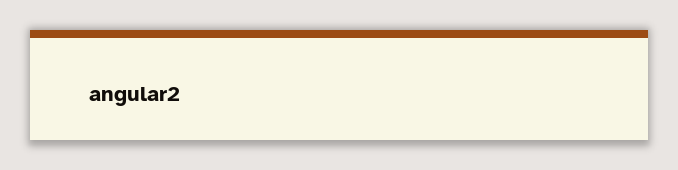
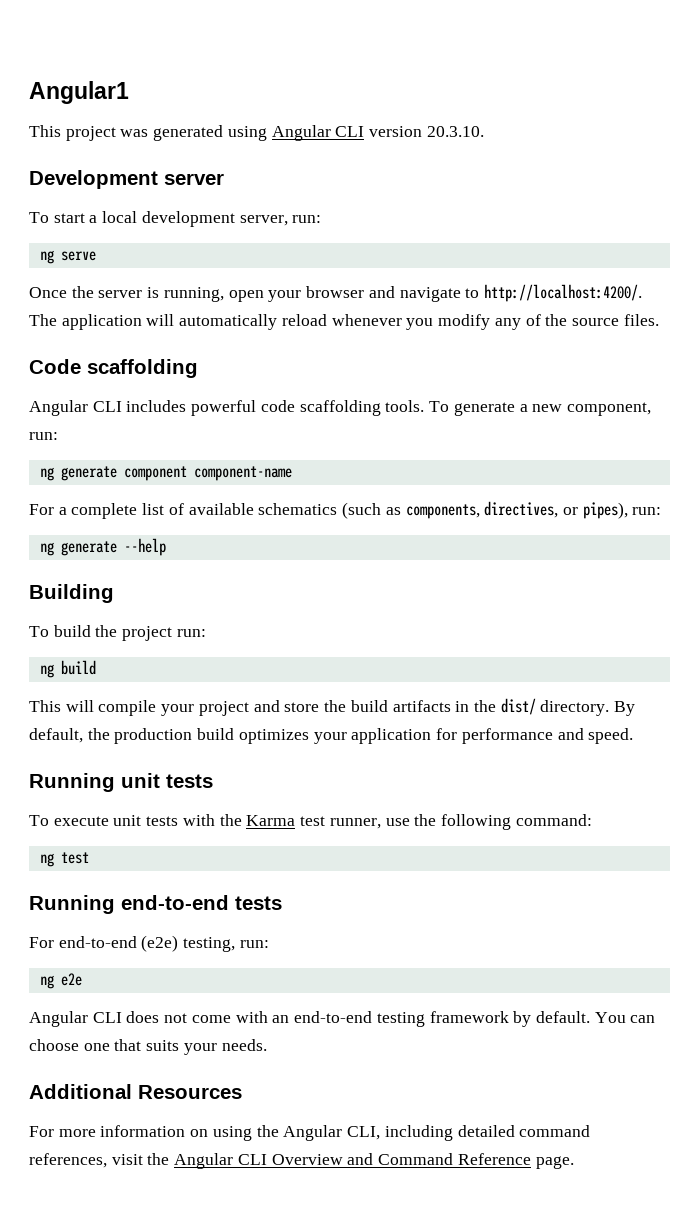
[89,87,180,106] angular2 -> [29,81,129,104] [29,125,484,141] [29,170,224,189] [29,211,322,227] [39,250,96,264] [29,284,642,302] [29,314,659,330] [29,359,198,378] [29,400,651,416] [29,432,58,440] [39,466,292,481] [29,501,662,519] [39,538,166,556] [29,584,114,603] [29,625,206,641] [39,660,96,678] [29,698,636,716] [29,728,634,744] [29,773,213,792] [29,814,592,830] [39,852,89,867] [29,895,282,914] [29,935,269,952] [39,973,82,989] [29,1011,656,1027] [29,1039,267,1055] [29,1084,242,1099] [29,1125,591,1141] [29,1153,574,1169] Angular1 // This project was generated using Angular CLI version 20.3.10. // Development server // To start a local development server, run: // ng serve // Once the server is running, open your browser and navigate to http://localhost:4200/. The application will automatically reload whenever you modify any of the source files. // Code scaffolding // Angular CLI includes powerful code scaffolding tools. To generate a new component, run: // ng generate component component-name // For a complete list of available schematics (such as components, directives, or pipes), run: // ng generate --help // Building // To build the project run: // ng build // This will compile your project and store the build artifacts in the dist/ directory. By default, the production build optimizes your application for performance and speed. // Running unit tests // To execute unit tests with the Karma test runner, use the following command: // ng test // Running end-to-end tests // For end-to-end (e2e) testing, run: // ng e2e // Angular CLI does not come with an end-to-end testing framework by default. You can choose one that suits your needs. // Additional Resources // For more information on using the Angular CLI, including detailed command references, visit the Angular CLI Overview and Command Reference page.

